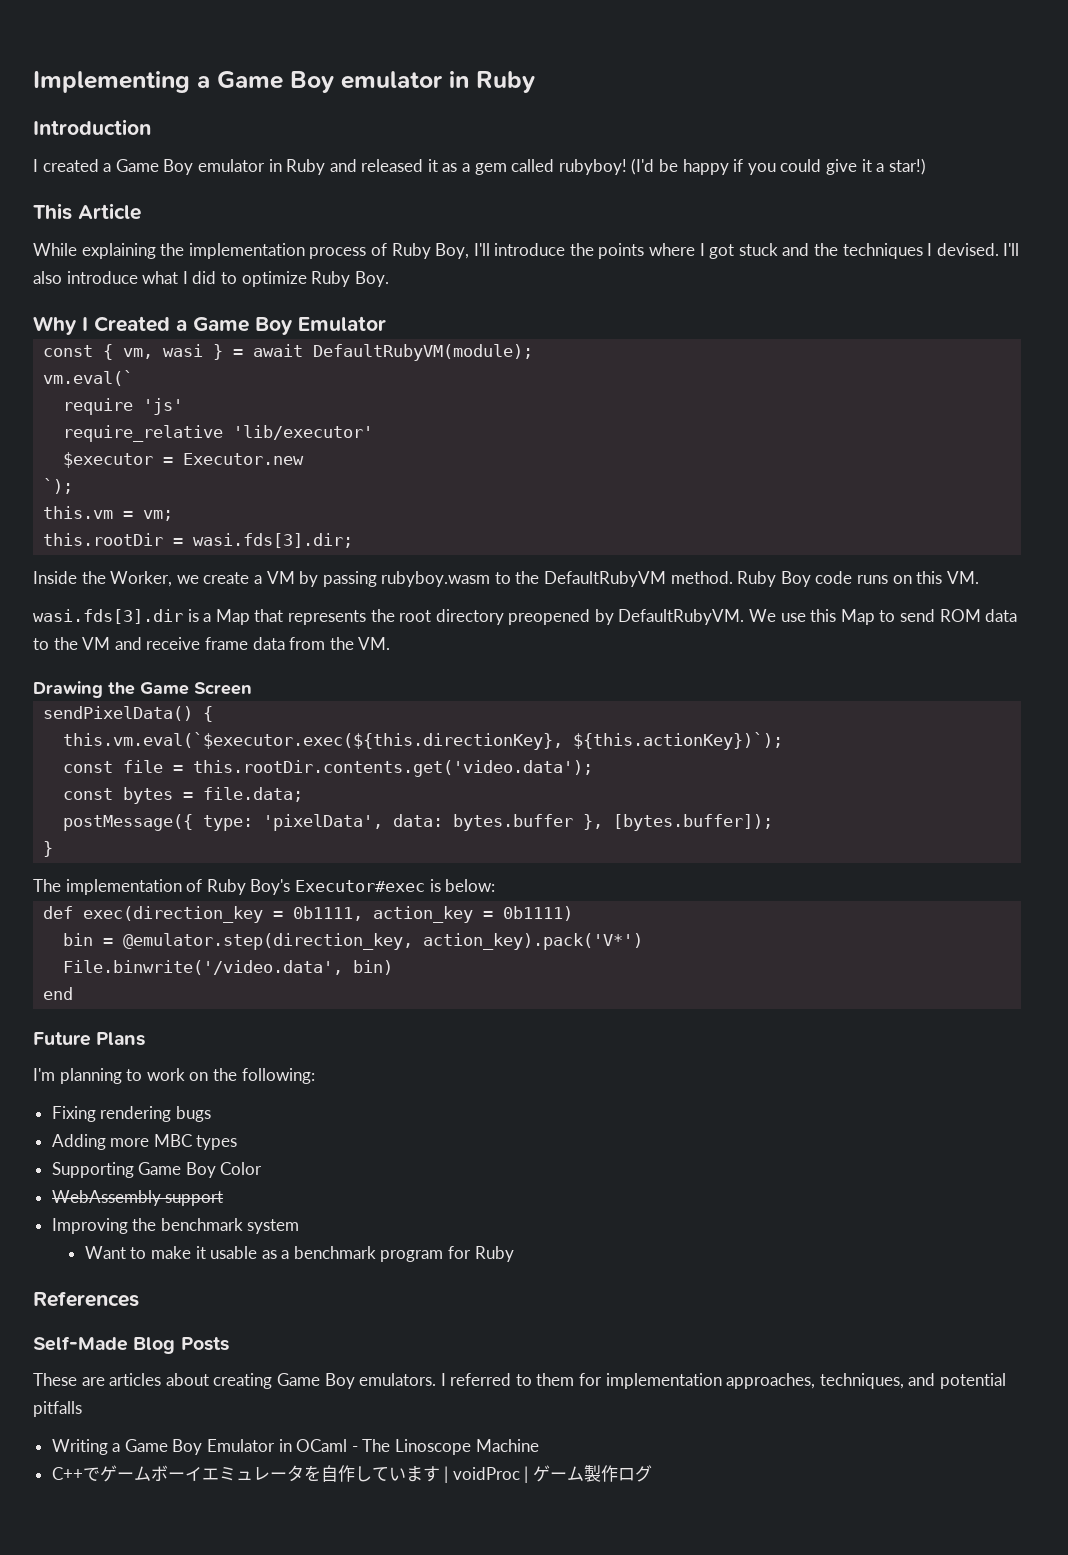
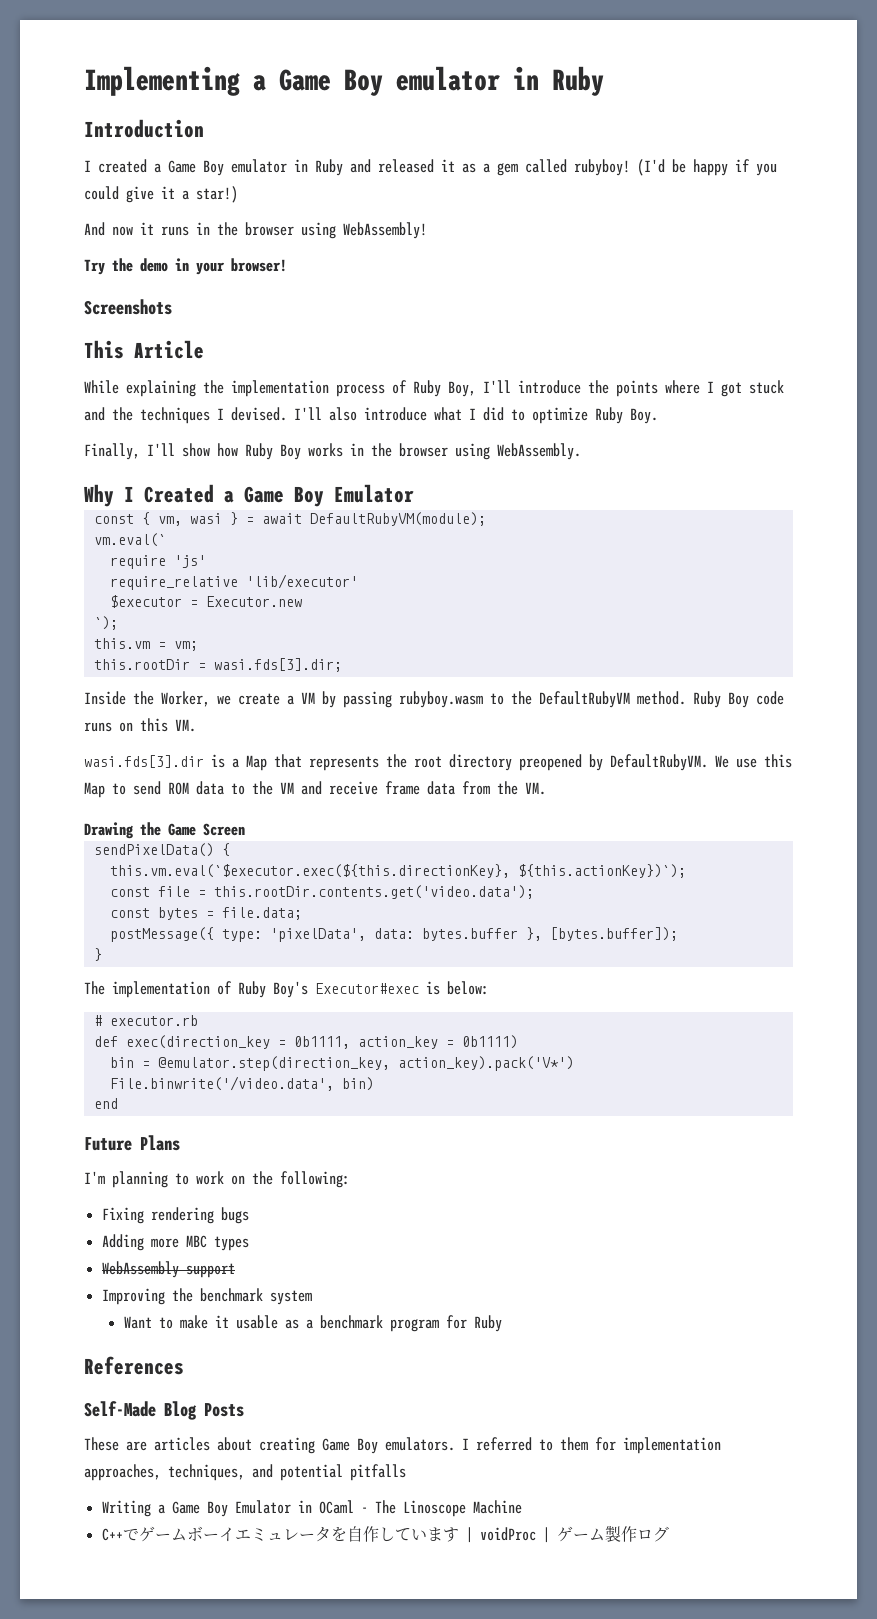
(926, 166) none -> [84,222,427,239] [84,258,287,275] [84,299,172,315] // And now it runs in the browser using WebAssembly! // Try the demo in your browser! // Screenshots
(389, 279) none -> [84,443,581,460] // Finally, I'll show how Ruby Boy works in the browser using WebAssembly.
(496, 885) none -> [93,1015,198,1026] // # executor.rb
[51,1162,263,1178] // Supporting Game Boy Color -> (249, 1243) none

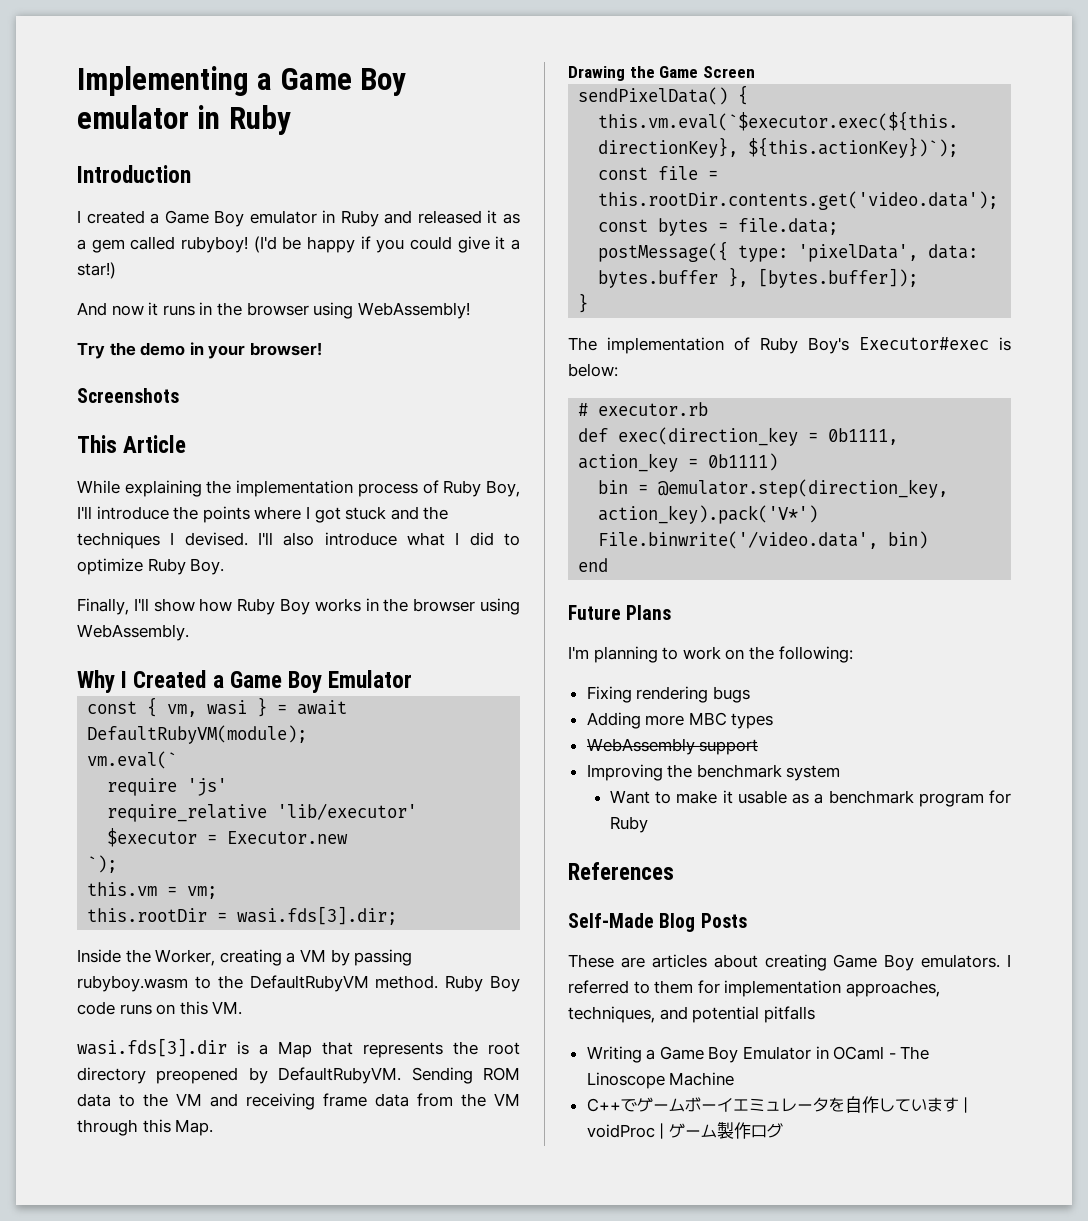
[217,693,280,705] we create -> [219,949,282,966] creating
[715,754,792,768] [84,781,161,798] We use this Map to send -> [411,1067,473,1084] Sending
[329,781,378,795] receive -> [246,1093,315,1110] receiving
[525,782,546,795] VM. -> [494,1093,520,1106] [77,1119,214,1136] VM through this Map.

